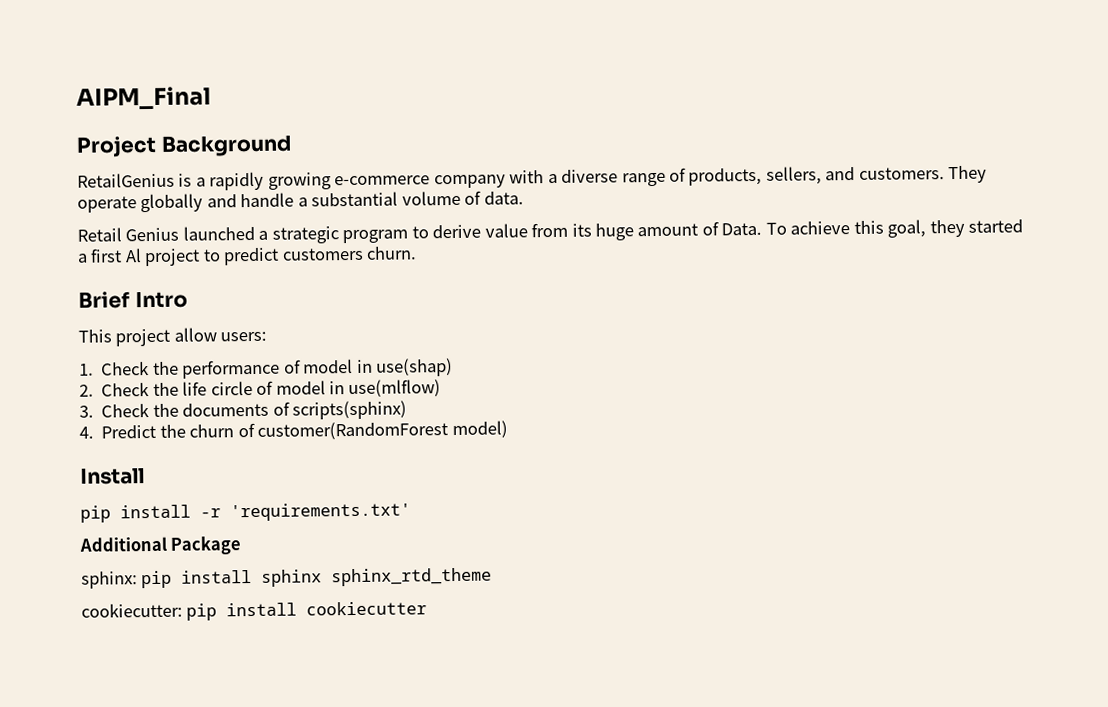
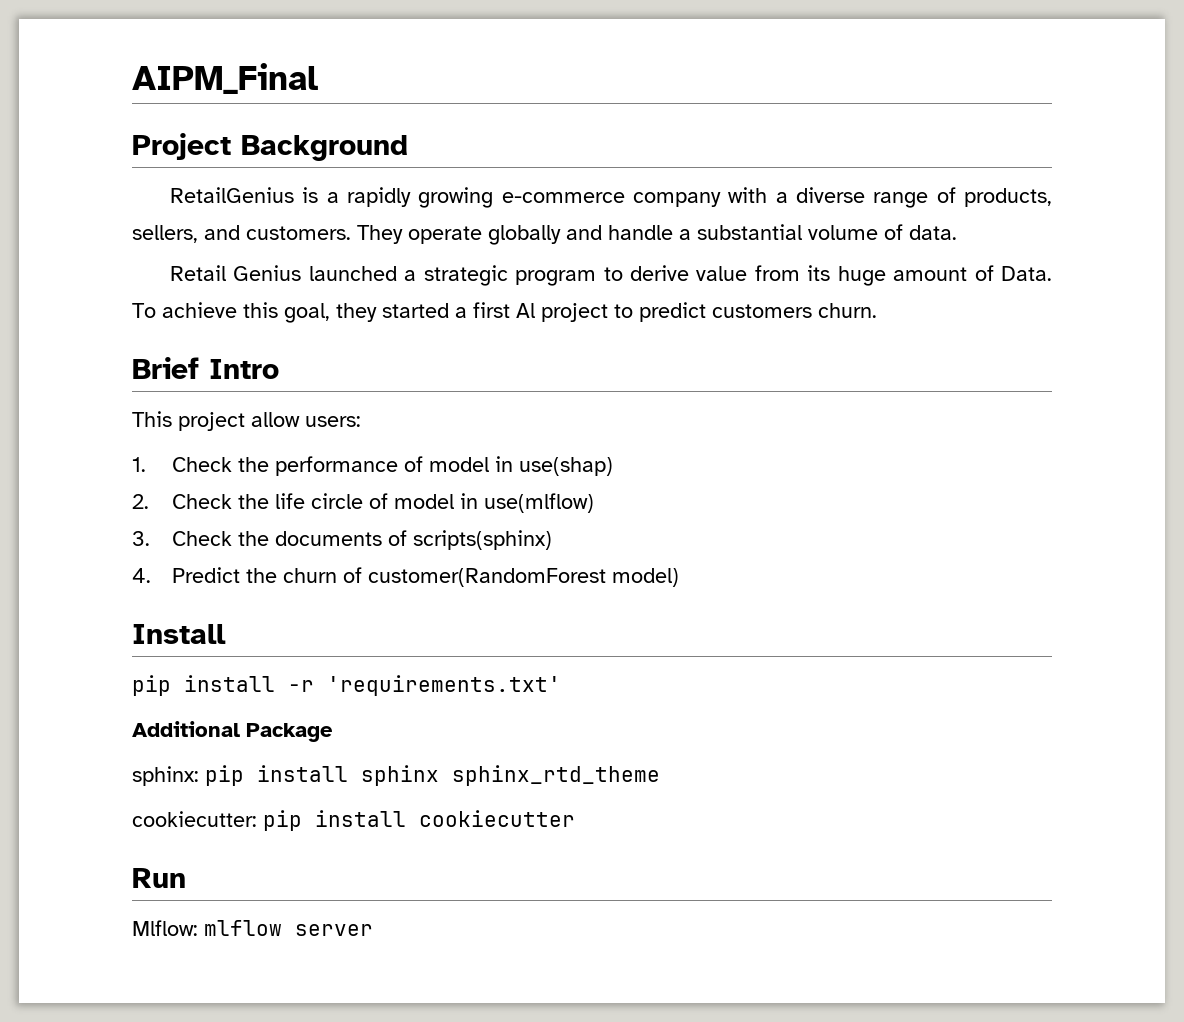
(428, 608) none -> [132,868,186,888] [132,920,373,936] // Run // Mlflow: mlflow server

